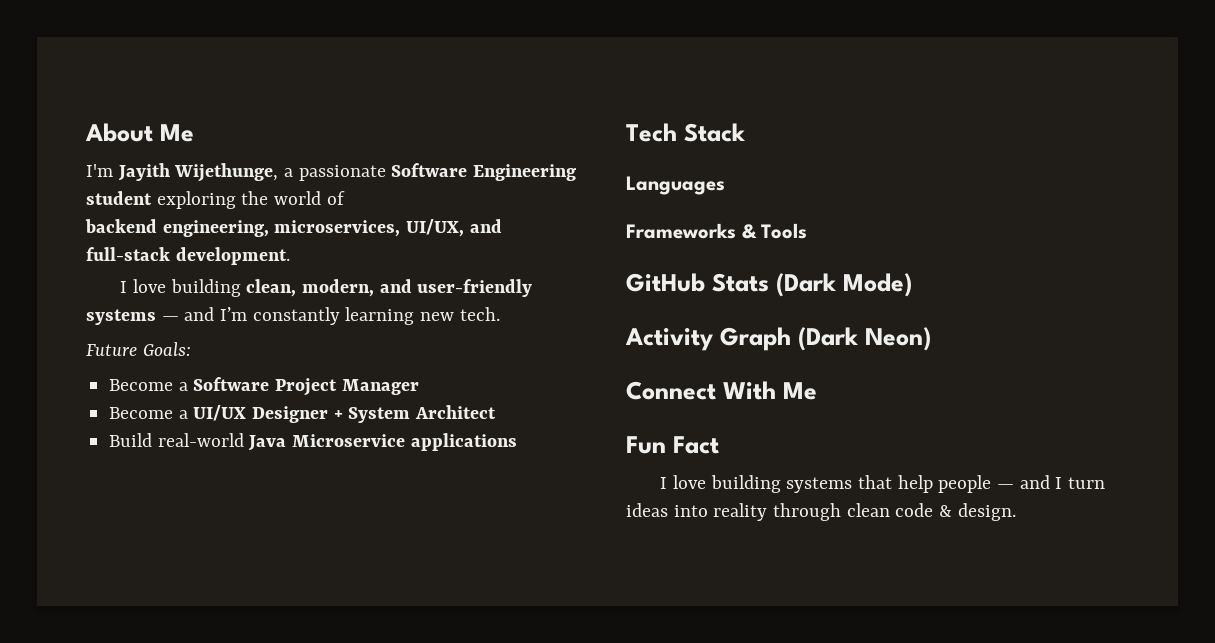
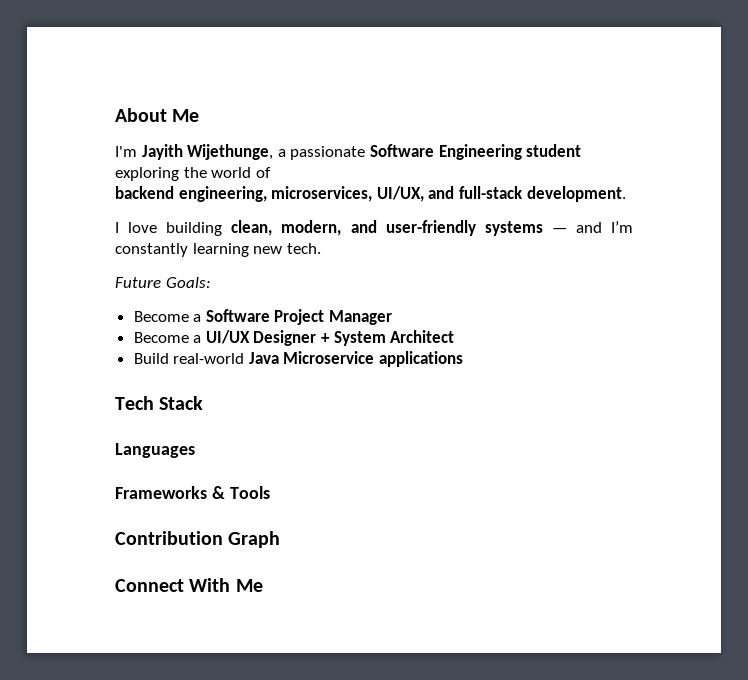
[626,273,912,297] [625,327,713,351] GitHub Stats (Dark Mode) // Activity -> [115,531,223,545] Contribution
[798,327,931,351] (Dark Neon) -> (281, 539) none
[626,436,719,454] [660,475,1105,493] [626,503,1016,521] // Fun Fact // I love building systems that help people — and I turn ideas into reality through clean code & design. -> (263, 585) none

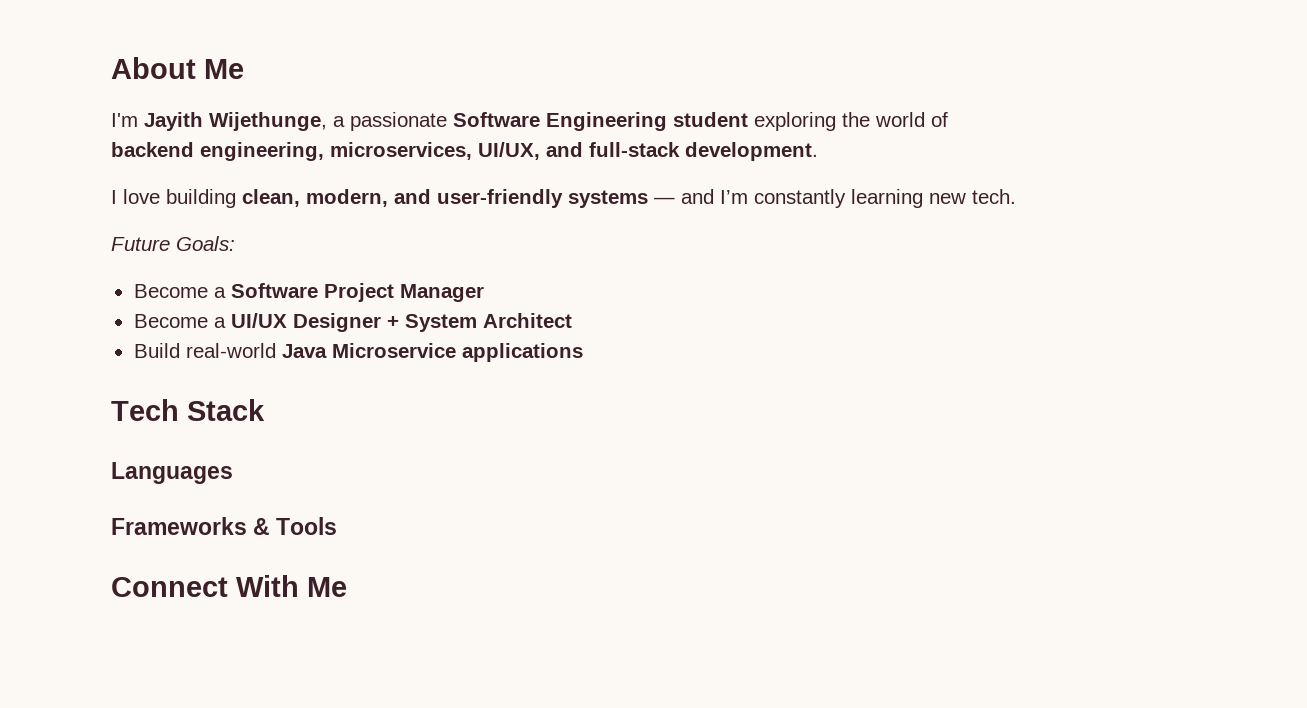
[115,531,281,548] // Contribution Graph -> (338, 526) none

